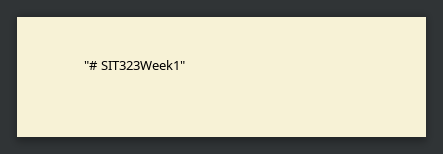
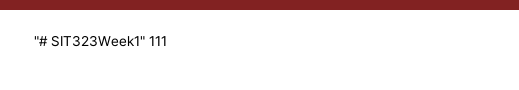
(185, 65) none -> [149,36,167,46] 111

